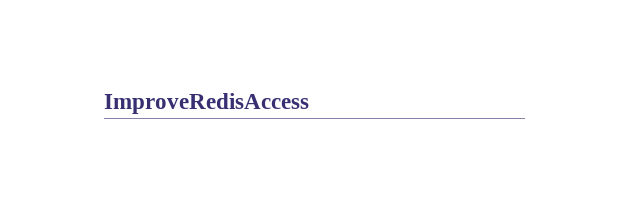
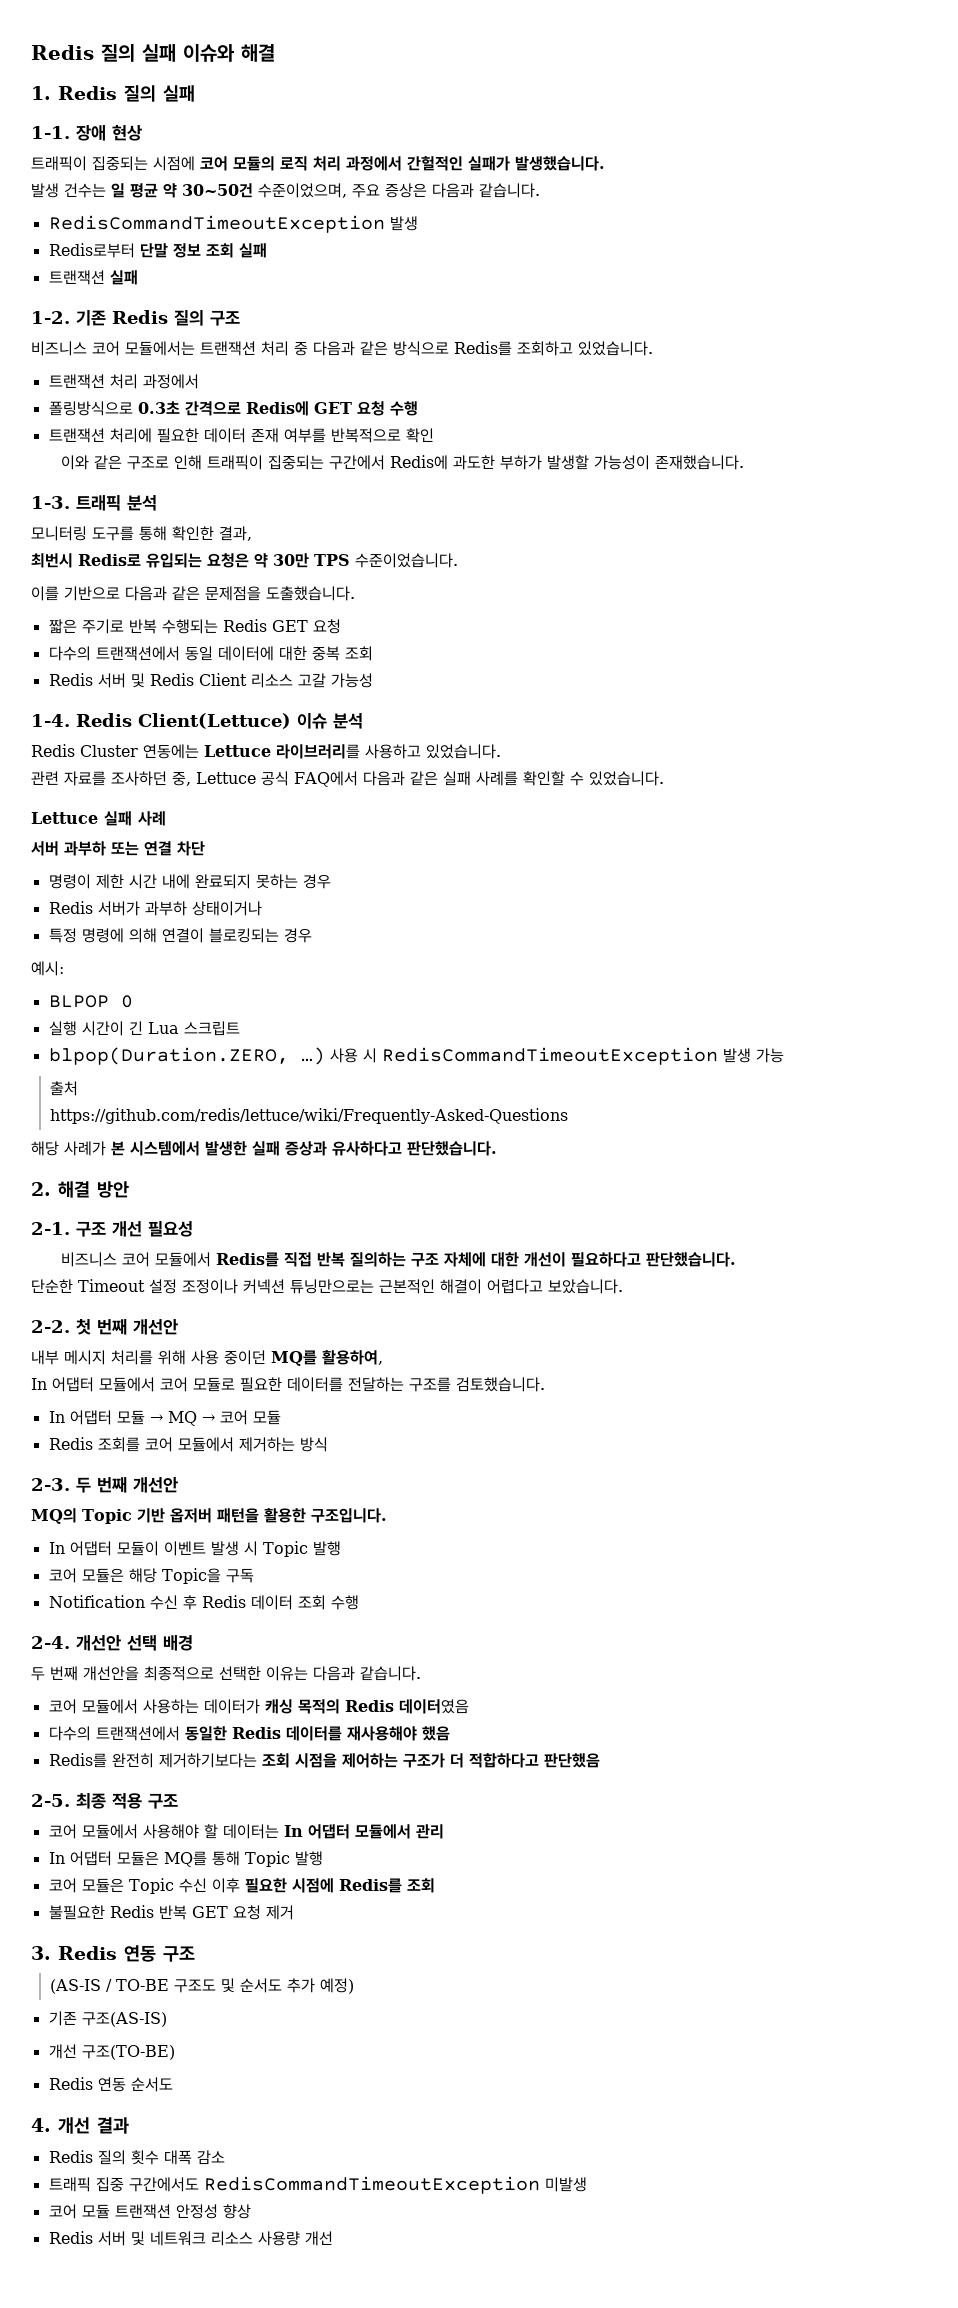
[104,93,309,114] ImproveRedisAccess -> [31,44,275,62] [31,85,195,102] [31,125,142,141] [31,156,605,171] [31,183,540,198] [48,215,418,233] [48,243,267,258] [48,270,138,285] [31,310,240,326] [31,341,653,356] [48,374,199,389] [48,401,418,416] [48,428,434,443] [61,455,745,470] [31,495,157,511] [31,526,252,541] [31,553,458,568] [31,586,355,601] [48,619,341,634] [48,646,373,661] [48,673,373,688] [31,713,363,729] [31,744,501,759] [31,771,664,787] [31,811,166,826] [31,841,205,856] [48,874,331,889] [48,901,262,916] [48,928,312,943] [31,961,64,976] [48,995,133,1008] [48,1021,240,1036] [48,1047,784,1065] [49,1081,78,1096] [49,1108,568,1124] [31,1141,497,1156] [31,1181,129,1198] [31,1221,193,1237] [61,1252,737,1267] [31,1279,623,1294] [31,1318,178,1335] [31,1350,383,1366] [31,1377,545,1392] [48,1410,281,1426] [48,1437,328,1452] [31,1477,178,1493] [31,1508,387,1524] [48,1541,341,1557] [48,1568,254,1584] [48,1595,359,1610] [31,1635,193,1651] [31,1666,421,1681] [48,1699,469,1714] [48,1726,450,1741] [48,1753,600,1768] [31,1793,178,1809] [48,1824,444,1839] [48,1851,323,1867] [48,1878,435,1894] [48,1905,294,1920] [31,1945,195,1962] [49,1978,354,1994] [48,2011,167,2027] [48,2044,175,2060] [48,2077,173,2092] [31,2117,129,2134] [48,2150,225,2165] [48,2176,587,2194] [48,2204,251,2219] [48,2231,333,2246] Redis 질의 실패 이슈와 해결 // 1. Redis 질의 실패 // 1-1. 장애 현상 // 트래픽이 집중되는 시점에 코어 모듈의 로직 처리 과정에서 간헐적인 실패가 발생했습니다. // 발생 건수는 일 평균 약 30~50건 수준이었으며, 주요 증상은 다음과 같습니다. // RedisCommandTimeoutException 발생 // Redis로부터 단말 정보 조회 실패 // 트랜잭션 실패 // 1-2. 기존 Redis 질의 구조 // 비즈니스 코어 모듈에서는 트랜잭션 처리 중 다음과 같은 방식으로 Redis를 조회하고 있었습니다. // 트랜잭션 처리 과정에서 // 폴링방식으로 0.3초 간격으로 Redis에 GET 요청 수행 // 트랜잭션 처리에 필요한 데이터 존재 여부를 반복적으로 확인 // 이와 같은 구조로 인해 트래픽이 집중되는 구간에서 Redis에 과도한 부하가 발생할 가능성이 존재했습니다. // 1-3. 트래픽 분석 // 모니터링 도구를 통해 확인한 결과, // 최번시 Redis로 유입되는 요청은 약 30만 TPS 수준이었습니다. // 이를 기반으로 다음과 같은 문제점을 도출했습니다. // 짧은 주기로 반복 수행되는 Redis GET 요청 // 다수의 트랜잭션에서 동일 데이터에 대한 중복 조회 // Redis 서버 및 Redis Client 리소스 고갈 가능성 // 1-4. Redis Client(Lettuce) 이슈 분석 // Redis Cluster 연동에는 Lettuce 라이브러리를 사용하고 있었습니다. // 관련 자료를 조사하던 중, Lettuce 공식 FAQ에서 다음과 같은 실패 사례를 확인할 수 있었습니다. // Lettuce 실패 사례 // 서버 과부하 또는 연결 차단 // 명령이 제한 시간 내에 완료되지 못하는 경우 // Redis 서버가 과부하 상태이거나 // 특정 명령에 의해 연결이 블로킹되는 경우 // 예시: // BLPOP 0 // 실행 시간이 긴 Lua 스크립트 // blpop(Duration.ZERO, …) 사용 시 RedisCommandTimeoutException 발생 가능 // 출처 // https://github.com/redis/lettuce/wiki/Frequently-Asked-Questions // 해당 사례가 본 시스템에서 발생한 실패 증상과 유사하다고 판단했습니다. // 2. 해결 방안 // 2-1. 구조 개선 필요성 // 비즈니스 코어 모듈에서 Redis를 직접 반복 질의하는 구조 자체에 대한 개선이 필요하다고 판단했습니다. // 단순한 Timeout 설정 조정이나 커넥션 튜닝만으로는 근본적인 해결이 어렵다고 보았습니다. // 2-2. 첫 번째 개선안 // 내부 메시지 처리를 위해 사용 중이던 MQ를 활용하여, // In 어댑터 모듈에서 코어 모듈로 필요한 데이터를 전달하는 구조를 검토했습니다. // In 어댑터 모듈 → MQ → 코어 모듈 // Redis 조회를 코어 모듈에서 제거하는 방식 // 2-3. 두 번째 개선안 // MQ의 Topic 기반 옵저버 패턴을 활용한 구조입니다. // In 어댑터 모듈이 이벤트 발생 시 Topic 발행 // 코어 모듈은 해당 Topic을 구독 // Notification 수신 후 Redis 데이터 조회 수행 // 2-4. 개선안 선택 배경 // 두 번째 개선안을 최종적으로 선택한 이유는 다음과 같습니다. // 코어 모듈에서 사용하는 데이터가 캐싱 목적의 Redis 데이터였음 // 다수의 트랜잭션에서 동일한 Redis 데이터를 재사용해야 했음 // Redis를 완전히 제거하기보다는 조회 시점을 제어하는 구조가 더 적합하다고 판단했음 // 2-5. 최종 적용 구조 // 코어 모듈에서 사용해야 할 데이터는 In 어댑터 모듈에서 관리 // In 어댑터 모듈은 MQ를 통해 Topic 발행 // 코어 모듈은 Topic 수신 이후 필요한 시점에 Redis를 조회 // 불필요한 Redis 반복 GET 요청 제거 // 3. Redis 연동 구조 // (AS-IS / TO-BE 구조도 및 순서도 추가 예정) // 기존 구조(AS-IS) // 개선 구조(TO-BE) // Redis 연동 순서도 // 4. 개선 결과 // Redis 질의 횟수 대폭 감소 // 트래픽 집중 구간에서도 RedisCommandTimeoutException 미발생 // 코어 모듈 트랜잭션 안정성 향상 // Redis 서버 및 네트워크 리소스 사용량 개선

